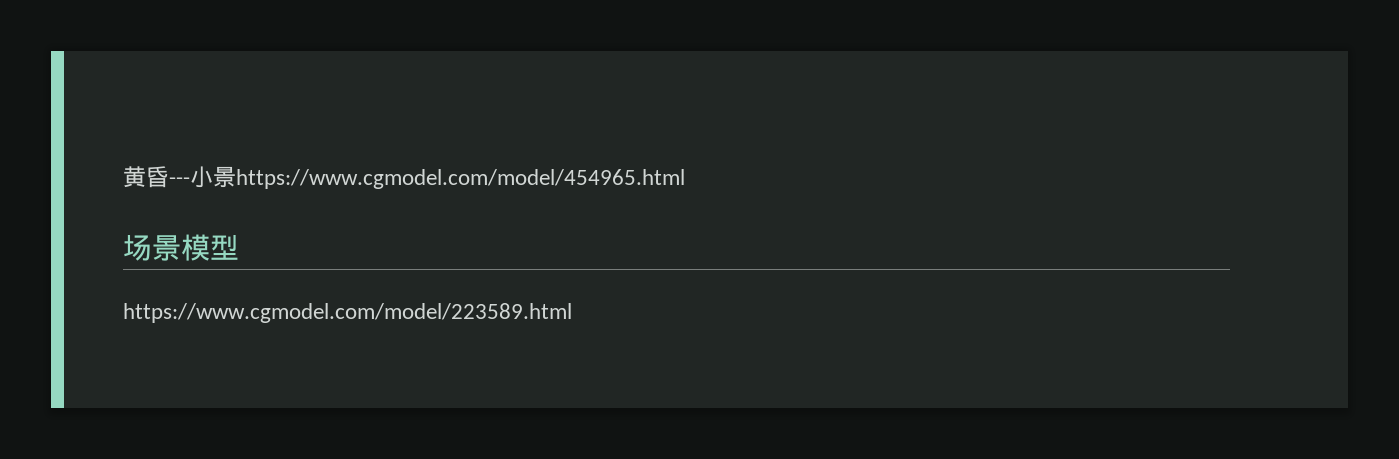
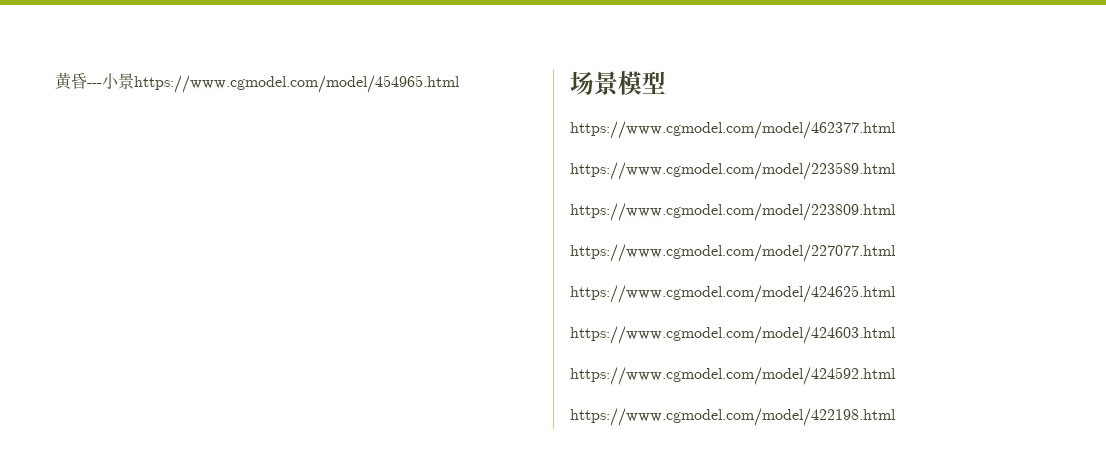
(239, 247) none -> [570,121,896,139] // https://www.cgmodel.com/model/462377.html
(572, 313) none -> [570,203,896,221] [570,244,896,262] [570,285,896,303] [570,326,896,344] [570,367,896,385] [570,408,896,426] // https://www.cgmodel.com/model/223809.html // https://www.cgmodel.com/model/227077.html // https://www.cgmodel.com/model/424625.html // https://www.cgmodel.com/model/424603.html // https://www.cgmodel.com/model/424592.html // https://www.cgmodel.com/model/422198.html

